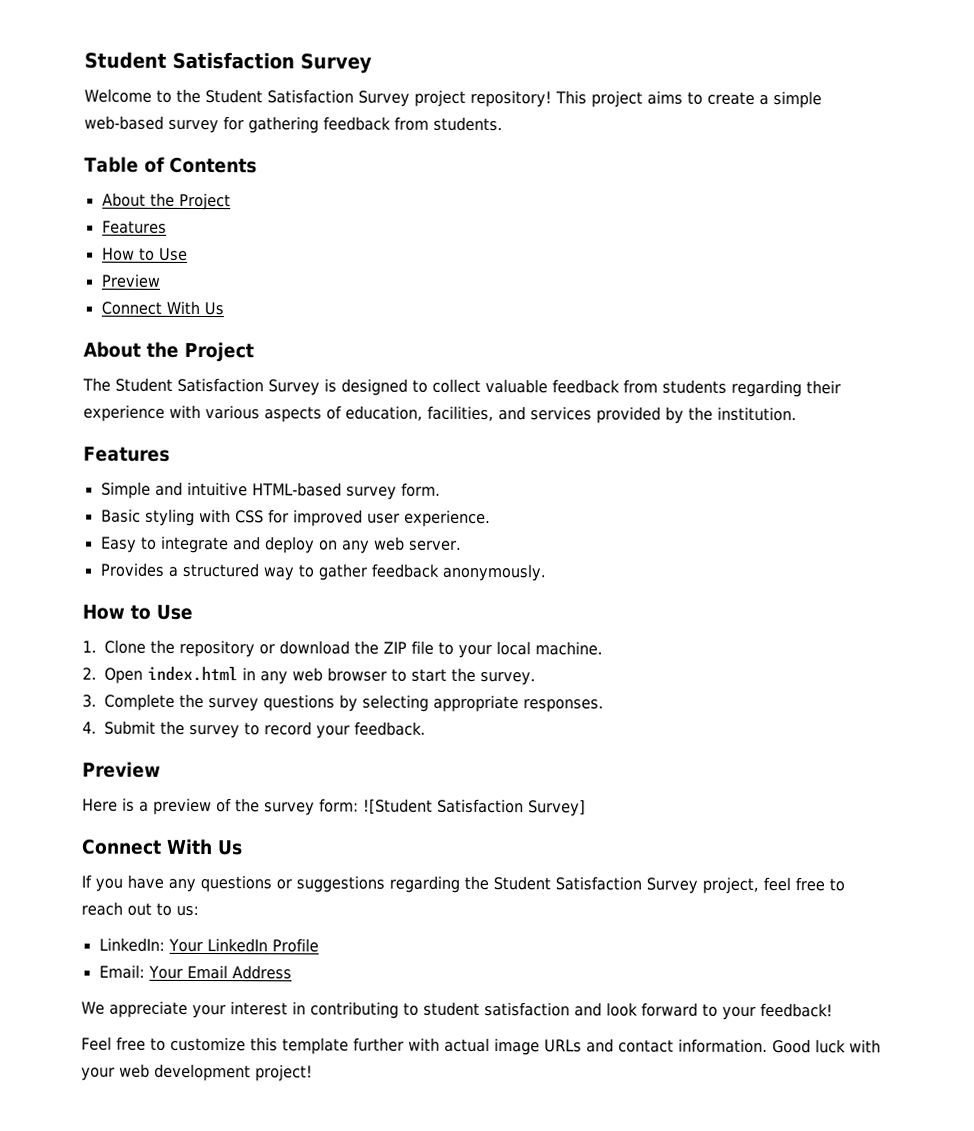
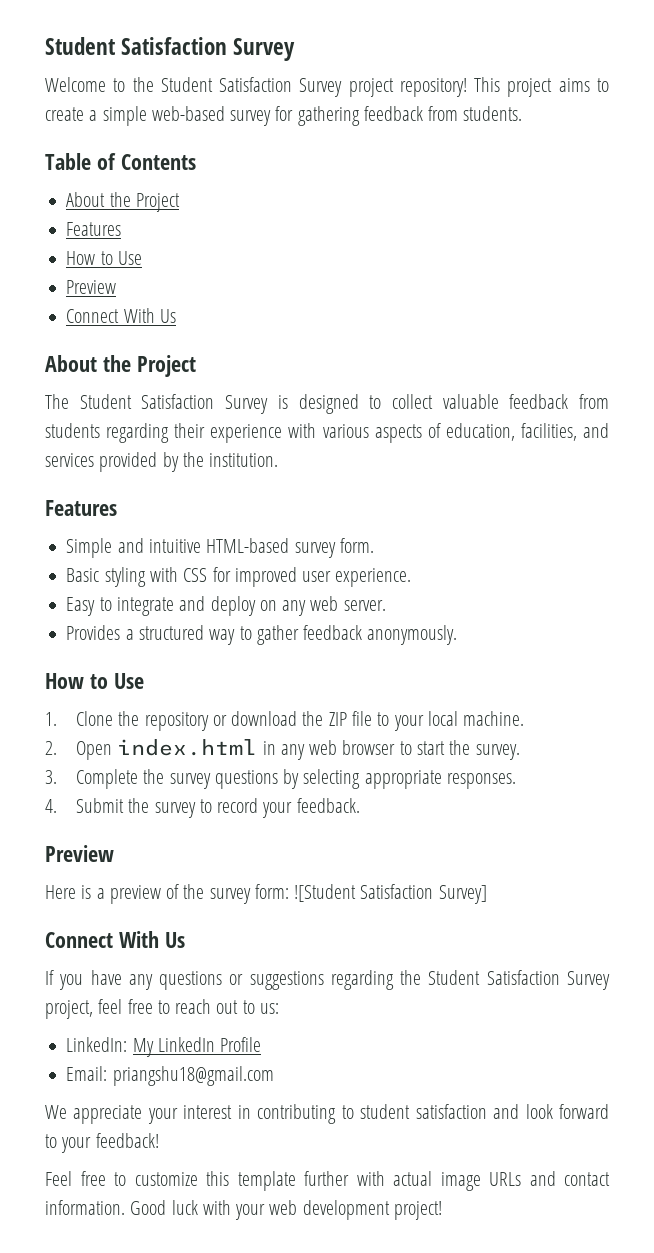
[167,938,203,953] Your -> [132,1038,154,1057] My
[147,964,292,980] Your Email Address -> [112,1066,274,1086] priangshu18@gmail.com

